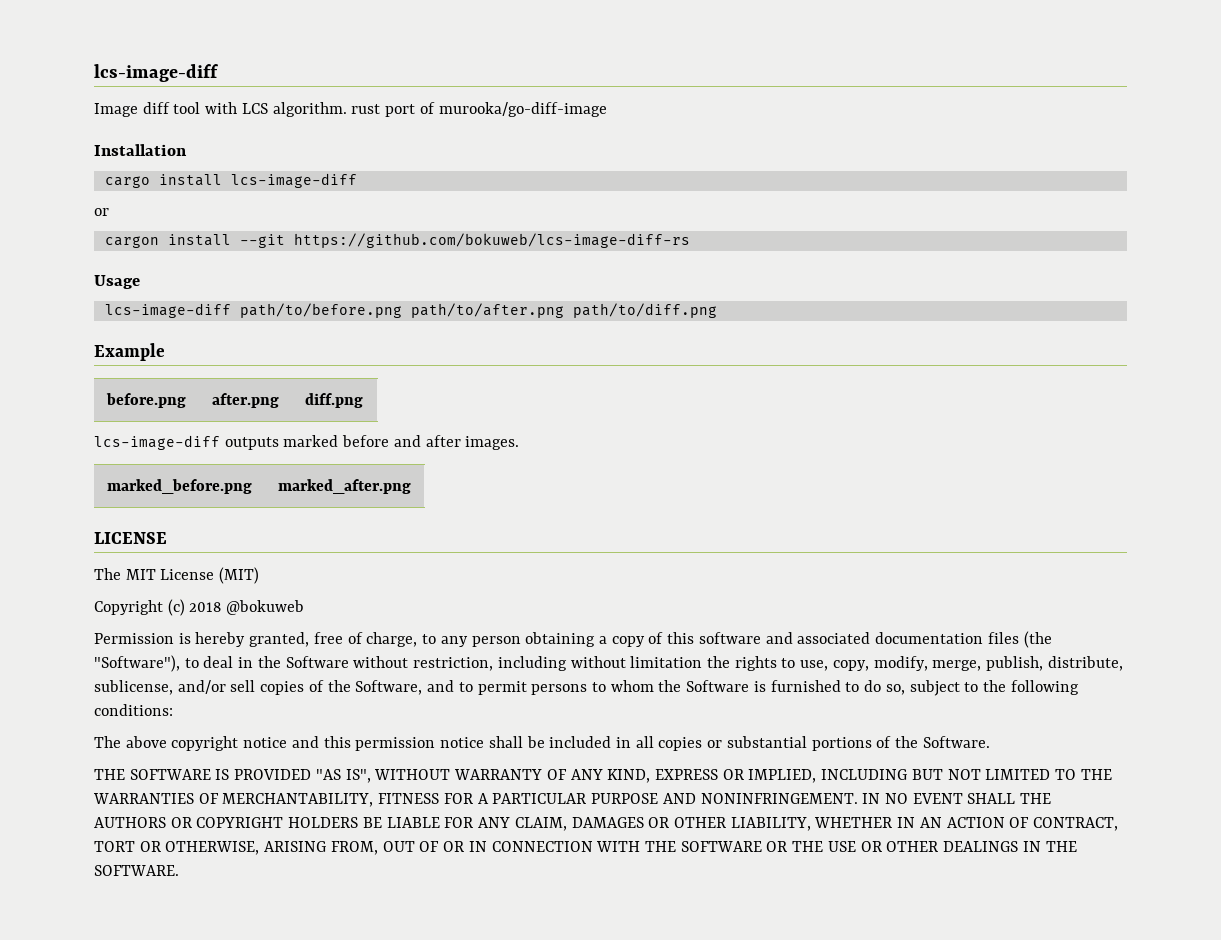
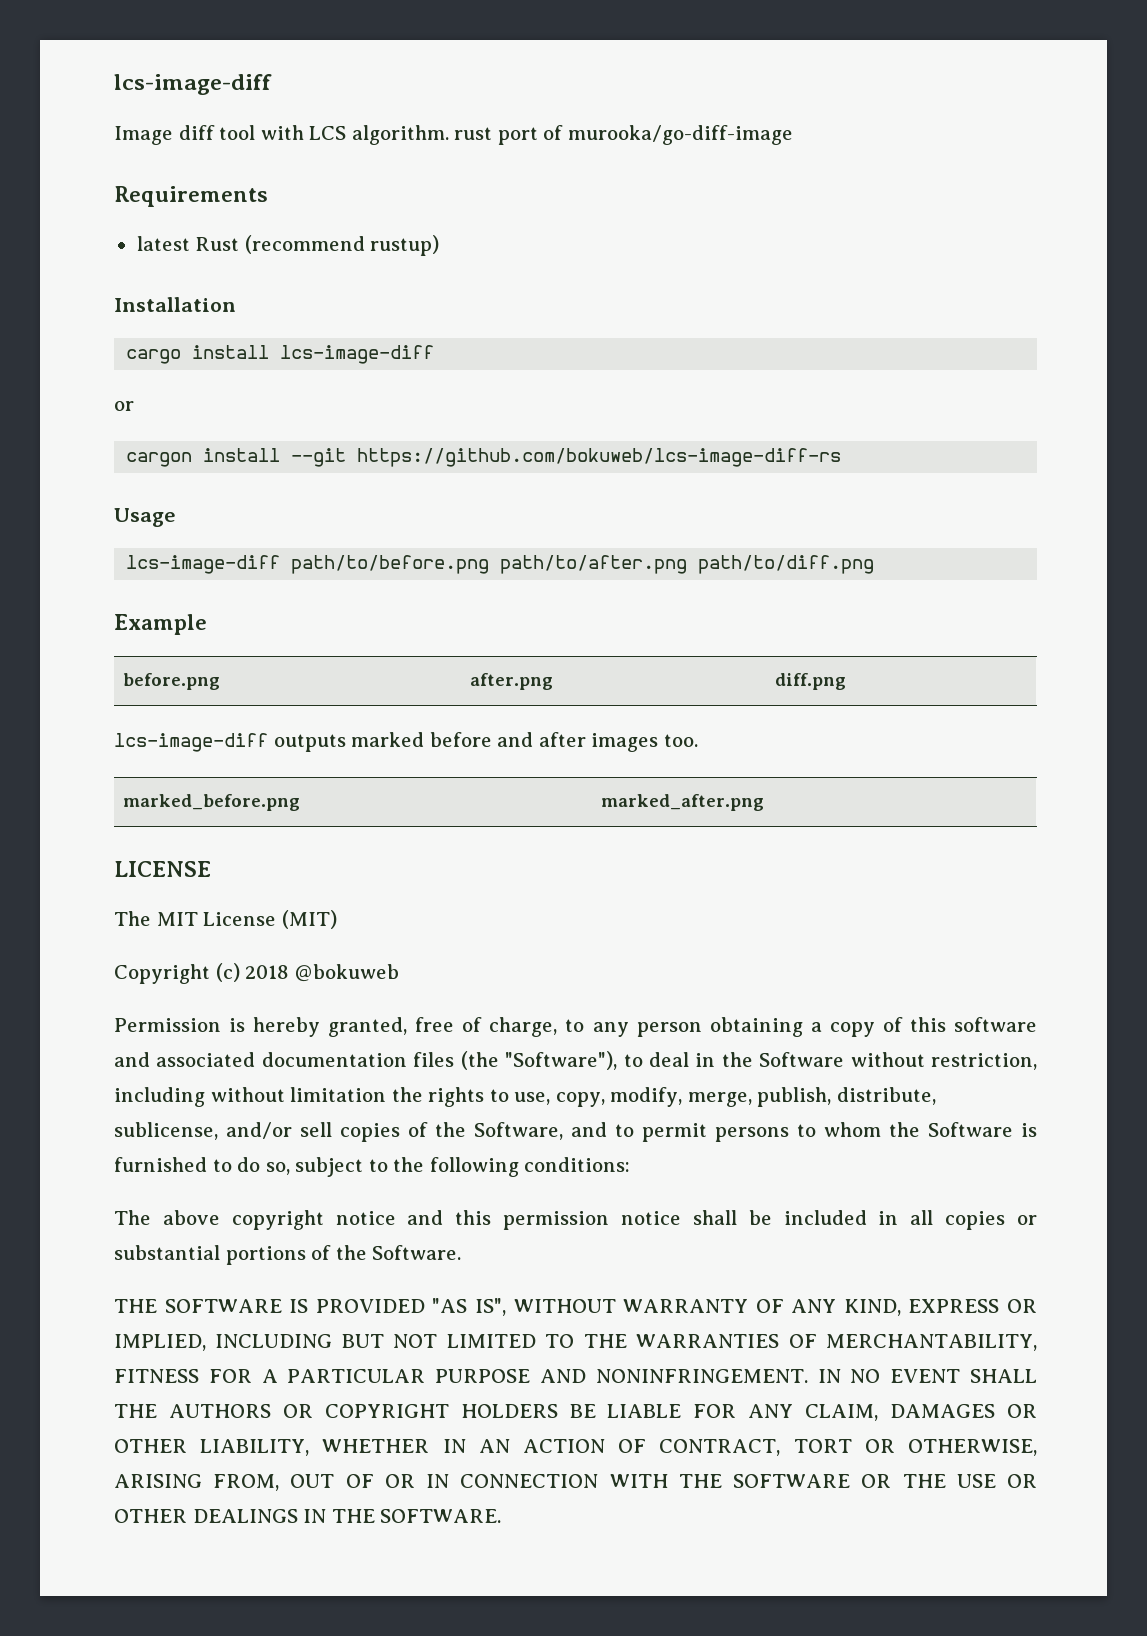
(607, 109) none -> [114,186,268,207] [136,235,440,256] // Requirements // latest Rust (recommend rustup)
[465,436,520,450] images. -> [591,733,698,752] images too.

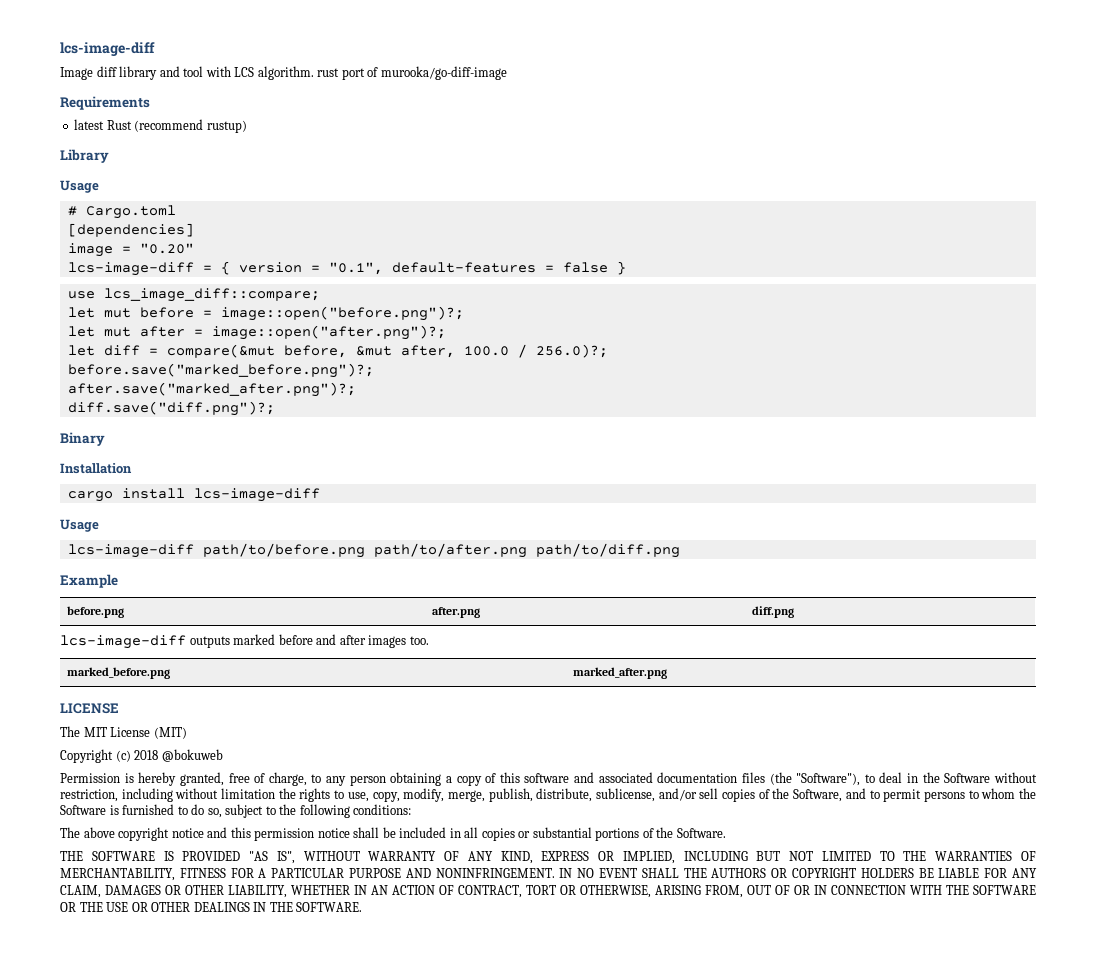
(215, 132) none -> [119,66,180,80] library and
(440, 245) none -> [60,149,109,163] [60,180,99,193] [67,205,176,219] [67,223,194,237] [67,243,194,257] [67,261,626,276] [67,288,320,302] [67,306,464,321] [67,325,446,340] [67,344,608,358] [67,363,374,378] [67,382,356,397] [67,401,275,416] [60,432,105,446] // Library // Usage // # Cargo.toml // [dependencies] // image = "0.20" // lcs-image-diff = { version = "0.1", default-features = false } // use lcs_image_diff::compare; // let mut before = image::open("before.png")?; // let mut after = image::open("after.png")?; // let diff = compare(&mut before, &mut after, 100.0 / 256.0)?; // before.save("marked_before.png")?; // after.save("marked_after.png")?; // diff.save("diff.png")?; // Binary
[114,401,134,411] [126,448,842,467] // or // cargon install --git https://github.com/bokuweb/lcs-image-diff-rs -> (320, 495) none

